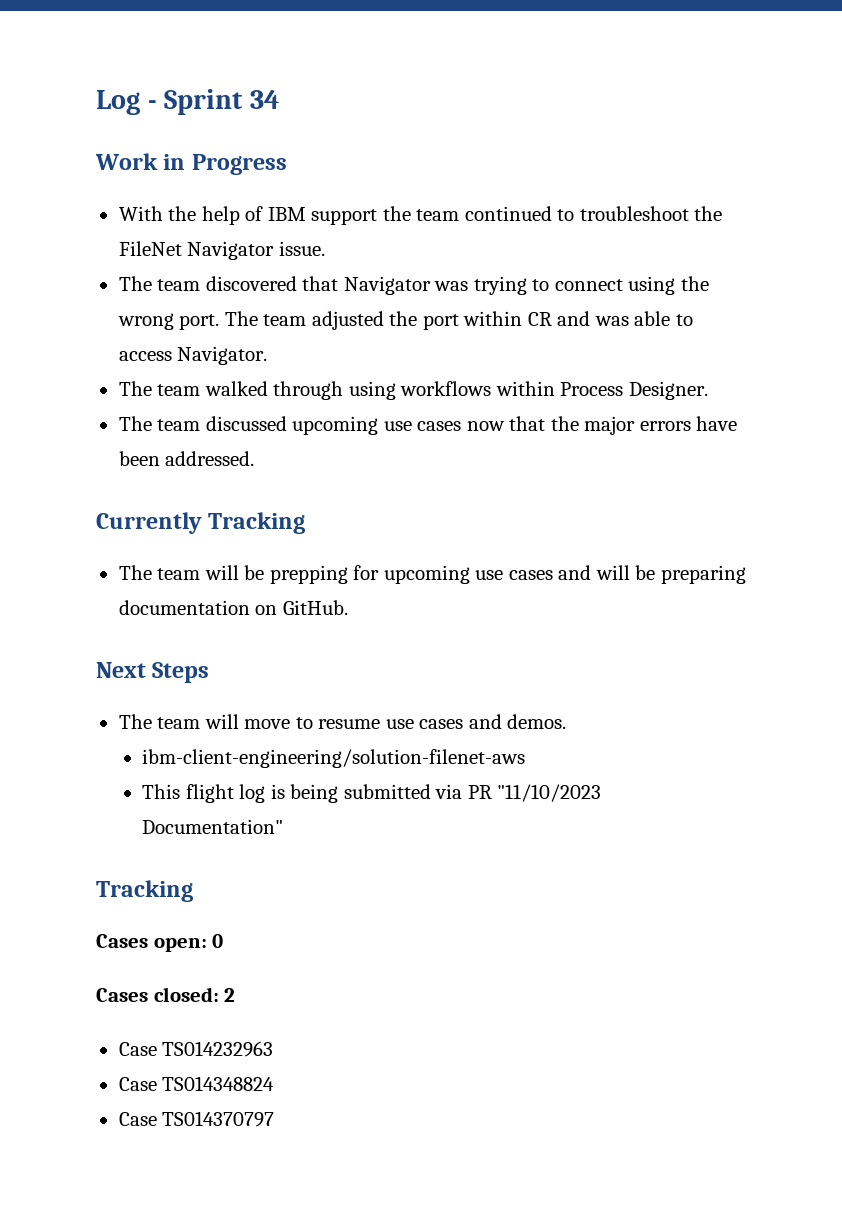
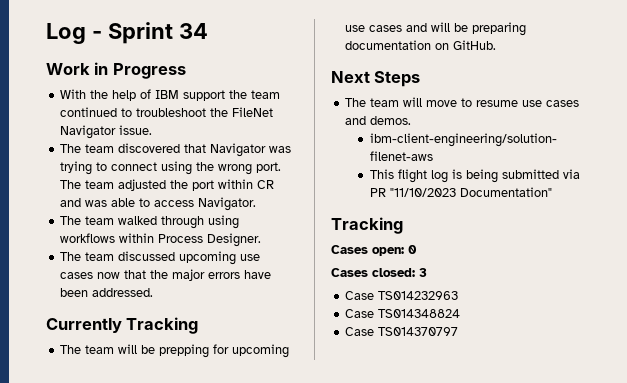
[224,988,236,1002] 2 -> [419,268,427,277] 3

